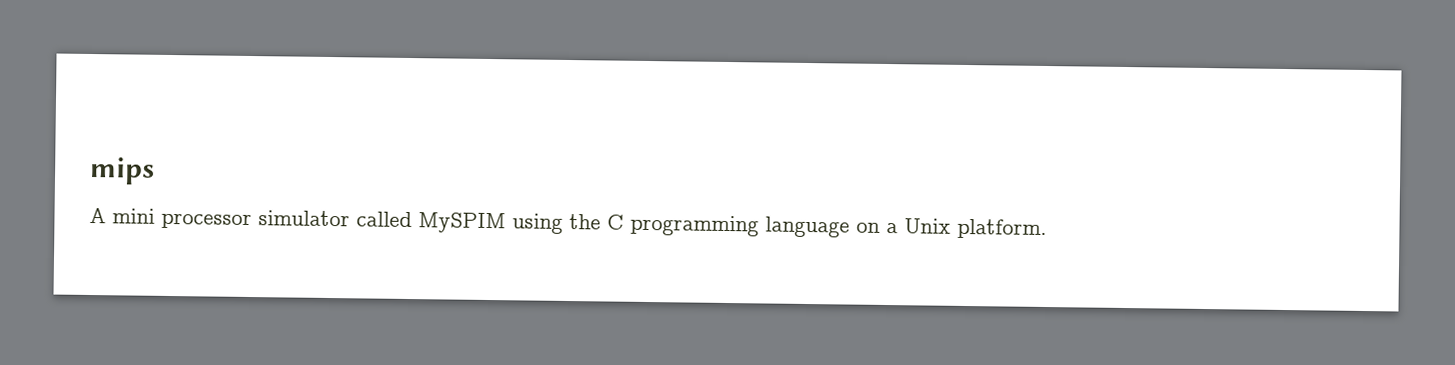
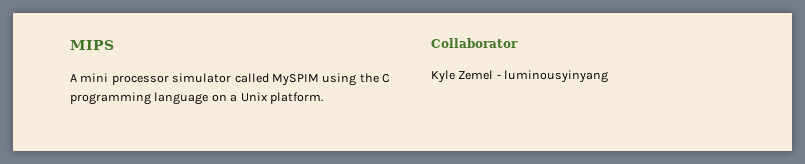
[89,156,155,185] mips -> [70,40,114,50] MIPS
(1047, 229) none -> [431,38,518,48] [431,70,609,83] // Collaborator // Kyle Zemel - luminousyinyang

